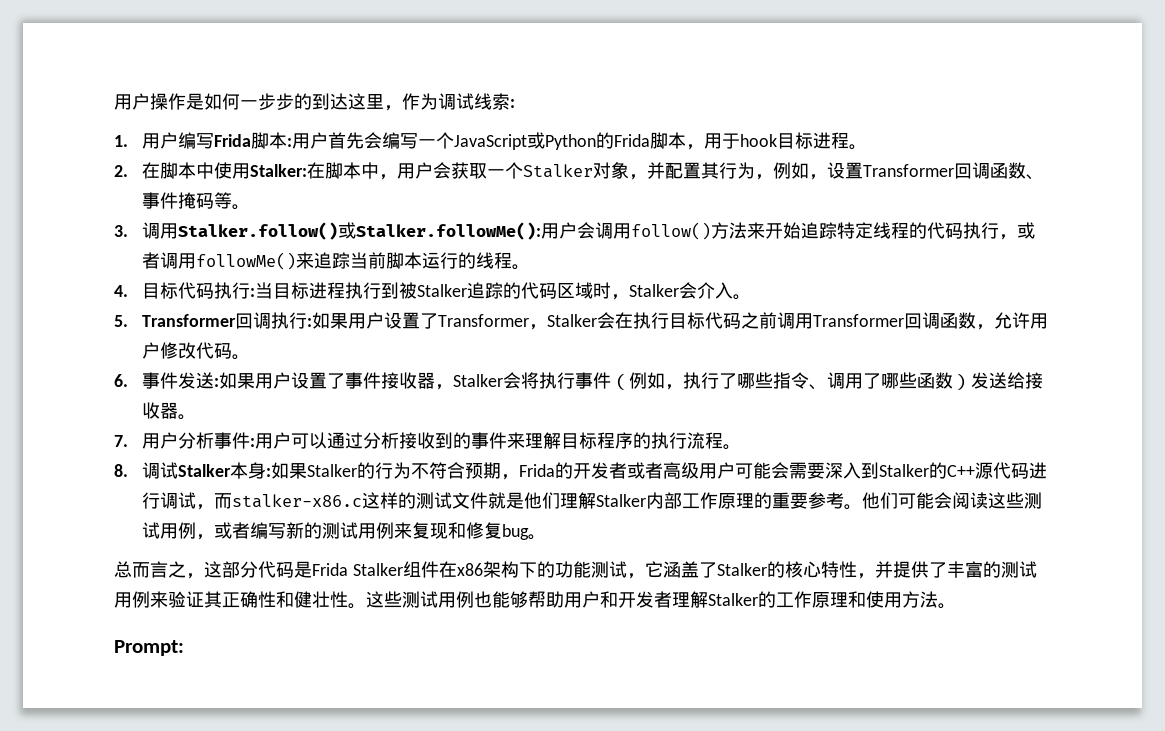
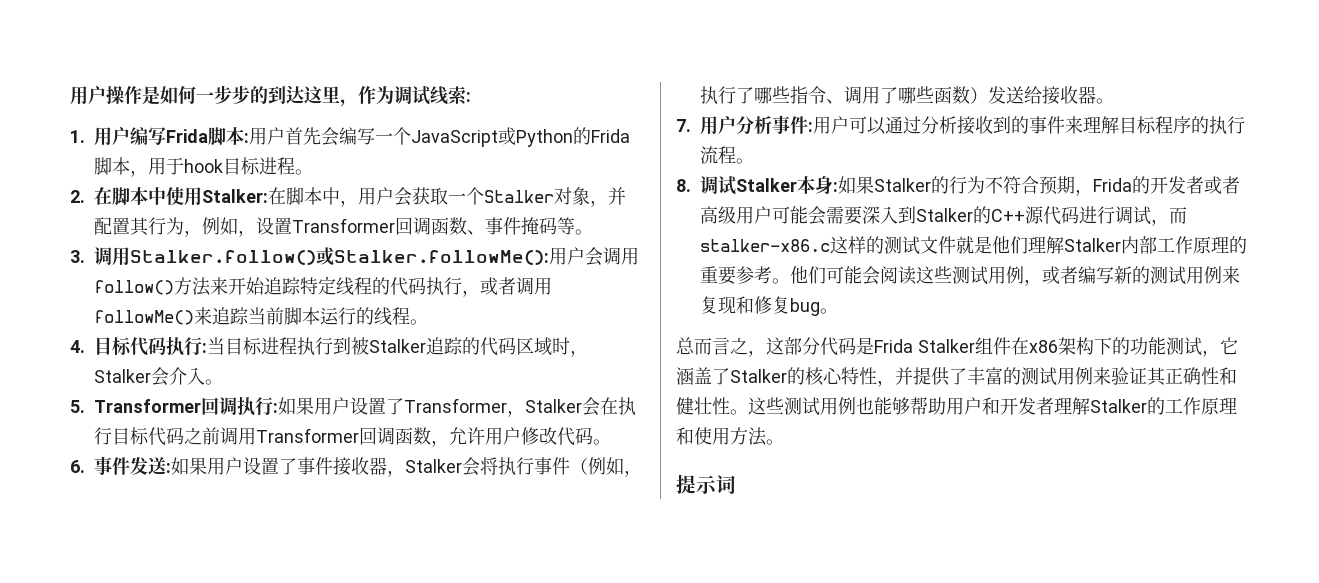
[114,640,184,656] Prompt: -> [676,474,736,494] 提示词

